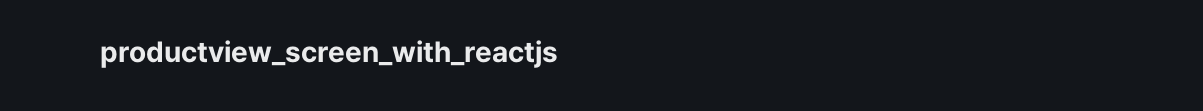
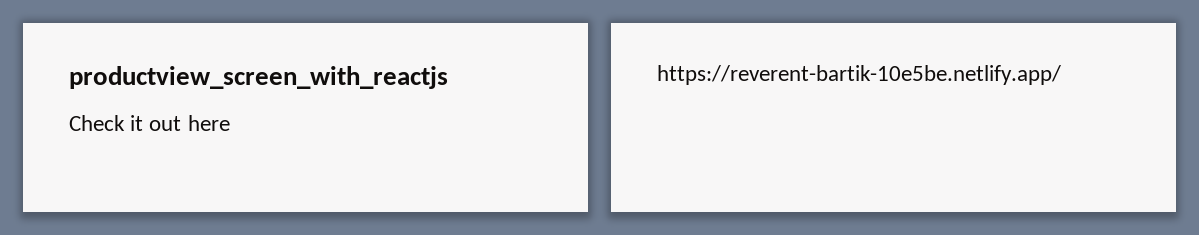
(558, 54) none -> [69,115,230,131] [657,65,1061,85] // Check it out here https://reverent-bartik-10e5be.netlify.app/

